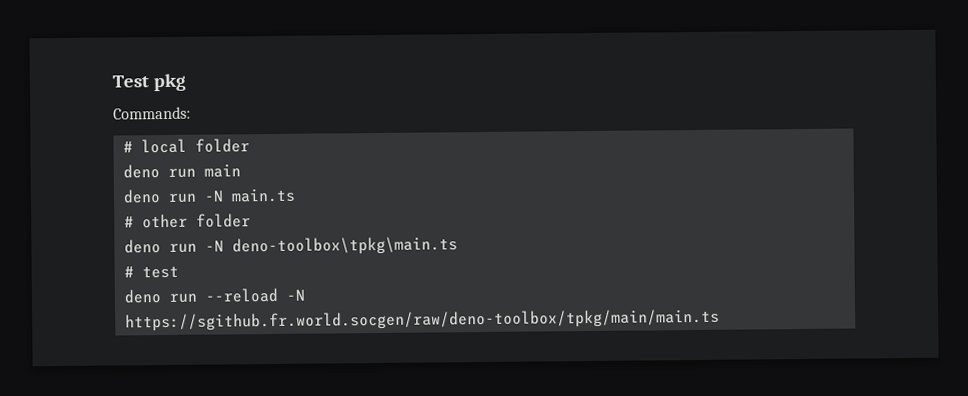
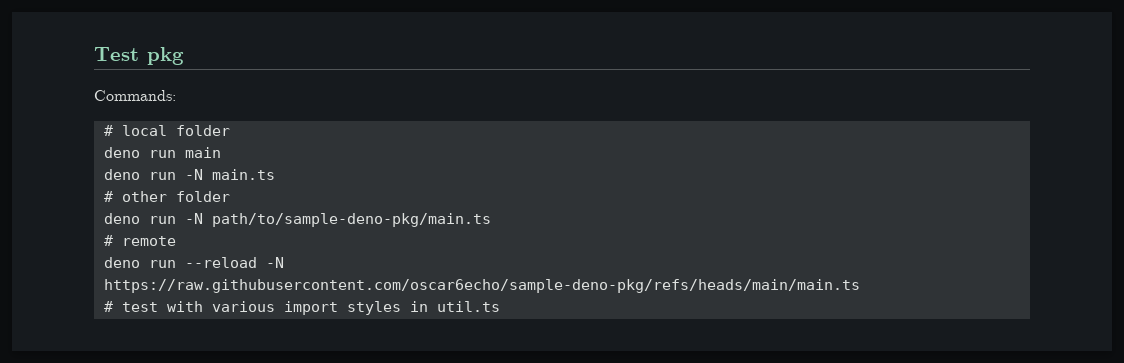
[231,236,458,256] [123,265,179,279] deno-toolbox\tpkg\main.ts // # test -> [211,213,491,227] [103,235,176,246] path/to/sample-deno-pkg/main.ts // # remote
[124,308,720,332] https://sgithub.fr.world.socgen/raw/deno-toolbox/tpkg/main/main.ts -> [103,279,860,293] [103,301,500,315] https://raw.githubusercontent.com/oscar6echo/sample-deno-pkg/refs/heads/main/main.ts // # test with various import styles in util.ts

